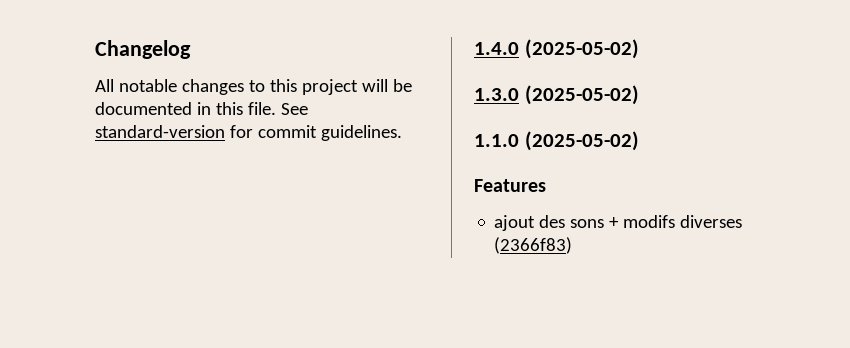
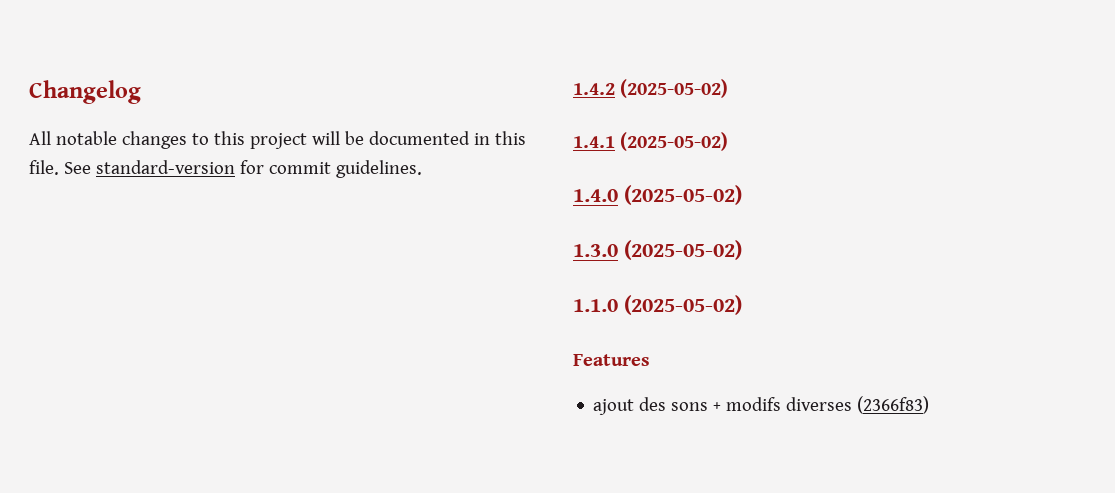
(402, 133) none -> [573,79,729,98] [573,132,729,151] // 1.4.2 (2025-05-02) // 1.4.1 (2025-05-02)

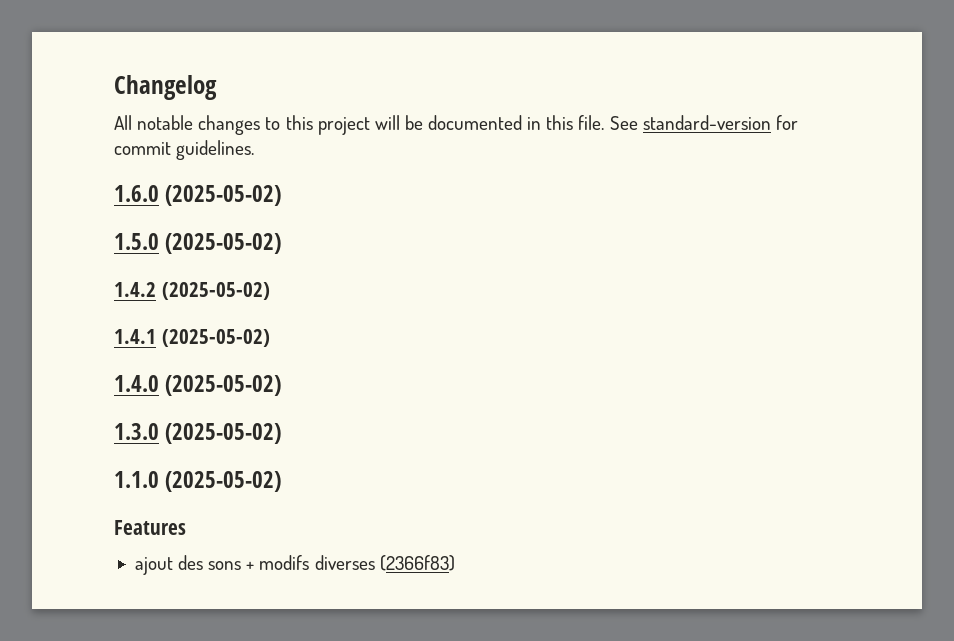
(422, 169) none -> [114,185,282,206] [114,233,282,254] // 1.6.0 (2025-05-02) // 1.5.0 (2025-05-02)

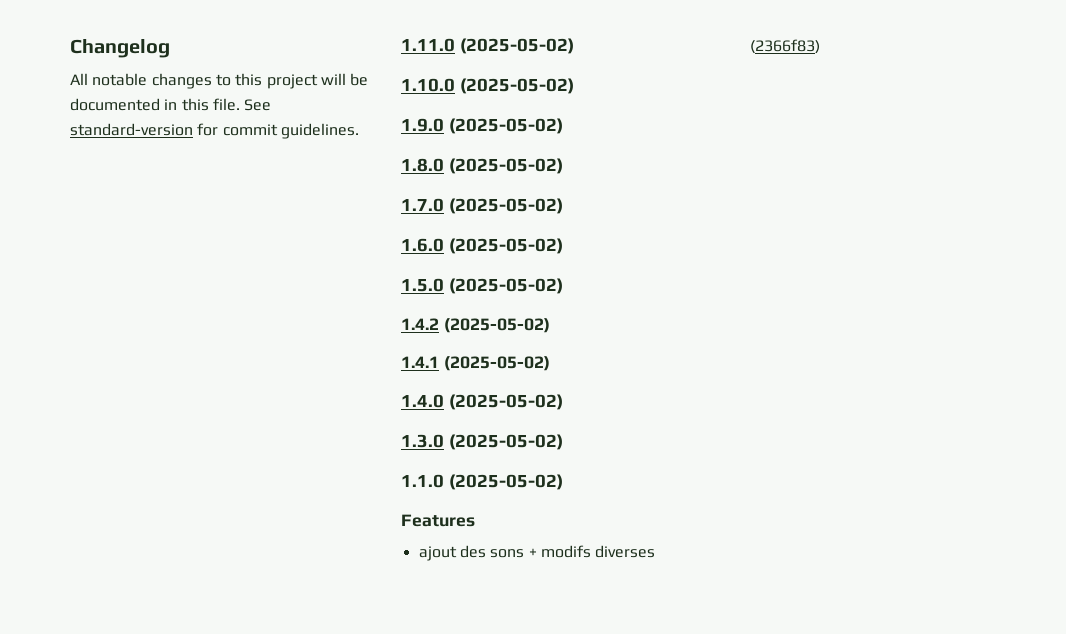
(255, 150) none -> [401,38,574,54] [401,78,574,94] [401,118,563,134] [401,158,563,174] [401,198,563,214] // 1.11.0 (2025-05-02) // 1.10.0 (2025-05-02) // 1.9.0 (2025-05-02) // 1.8.0 (2025-05-02) // 1.7.0 (2025-05-02)

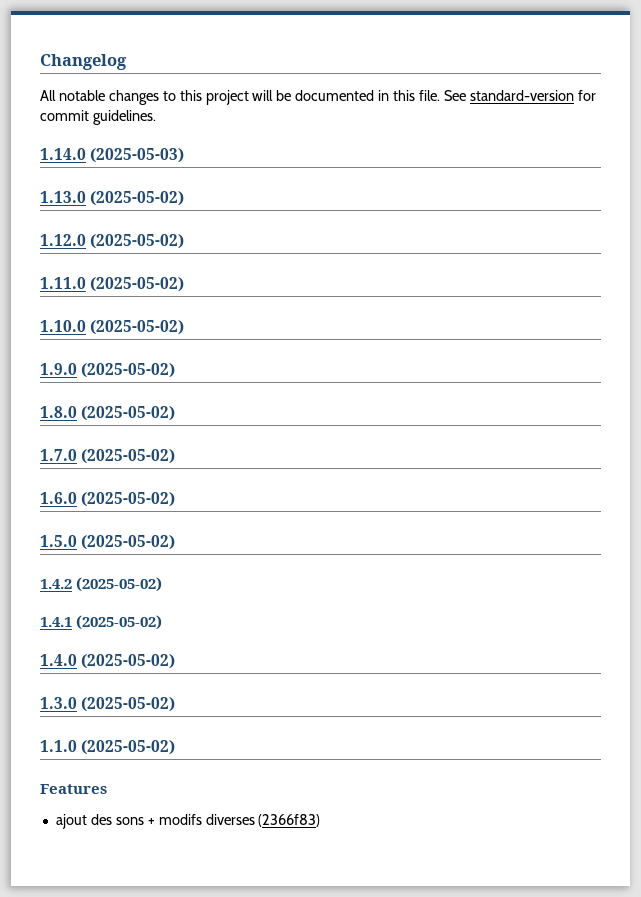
(359, 131) none -> [40,148,185,163] [40,191,185,206] [40,234,185,249] // 1.14.0 (2025-05-03) // 1.13.0 (2025-05-02) // 1.12.0 (2025-05-02)

